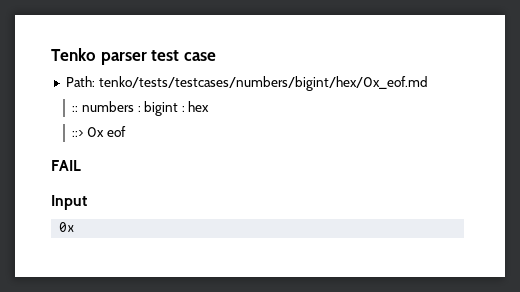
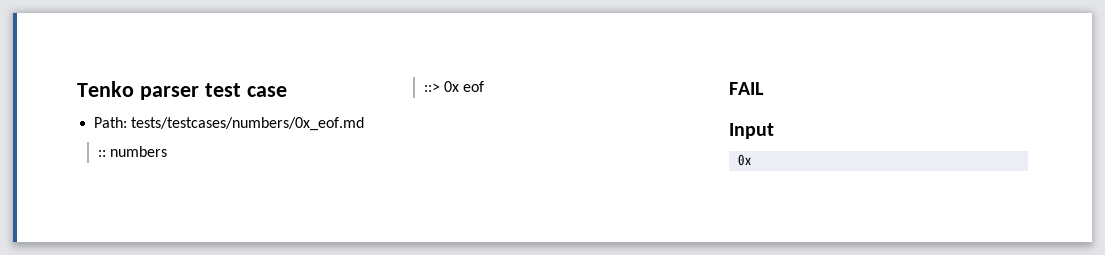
[98,76,428,91] tenko/tests/testcases/numbers/bigint/hex/0x_eof.md -> [131,117,365,131] tests/testcases/numbers/0x_eof.md
[137,101,210,116] : bigint : hex -> (167, 151) none

